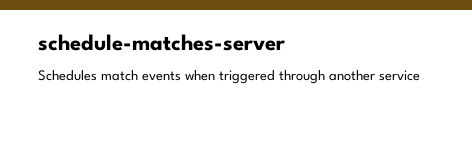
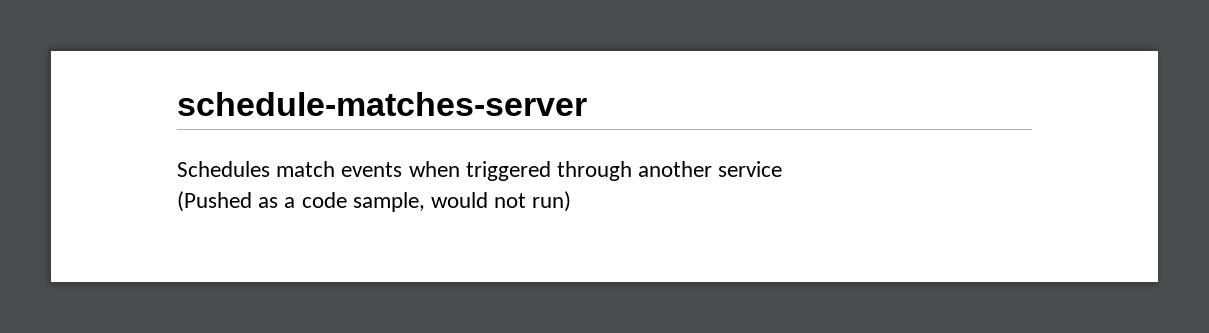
(420, 75) none -> [177,191,572,212] // (Pushed as a code sample, would not run)

